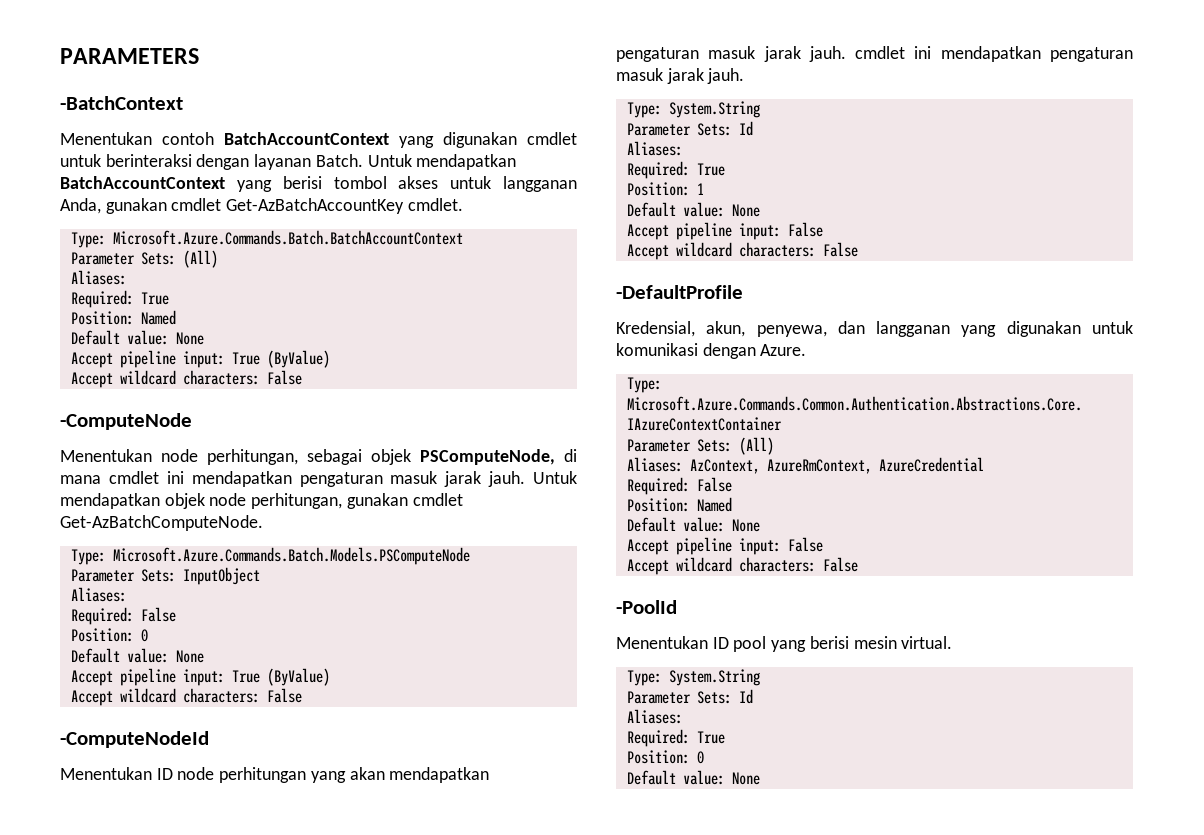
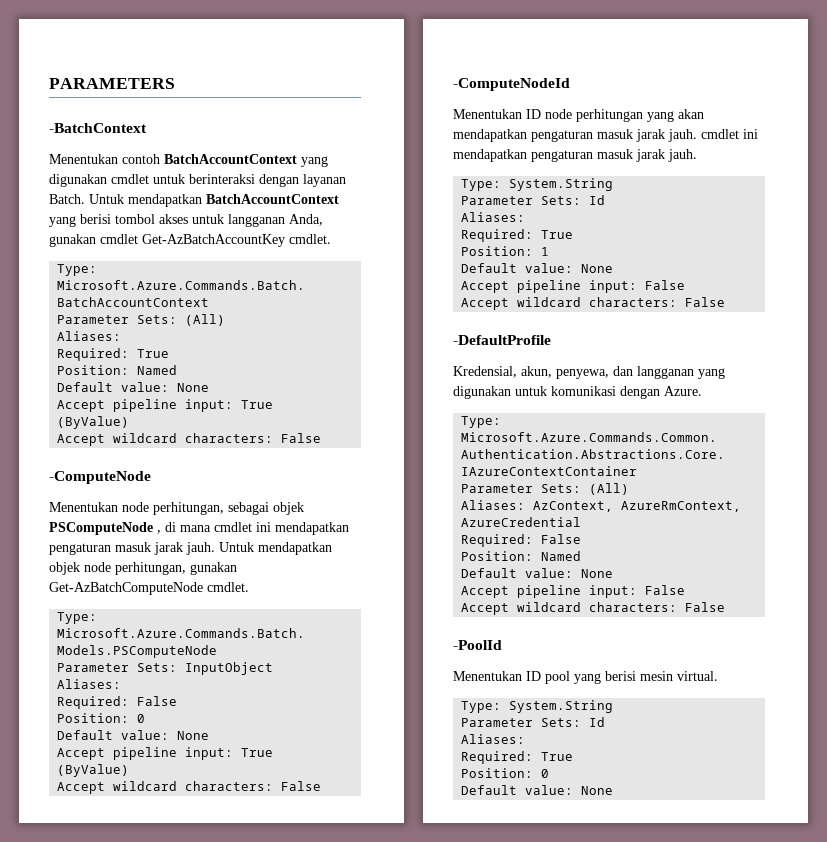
[420,449,555,465] PSComputeNode, -> [49,522,161,535] PSComputeNode ,
[412,493,463,506] [60,515,263,531] cmdlet Get-AzBatchComputeNode. -> [49,582,249,595] Get-AzBatchComputeNode cmdlet.

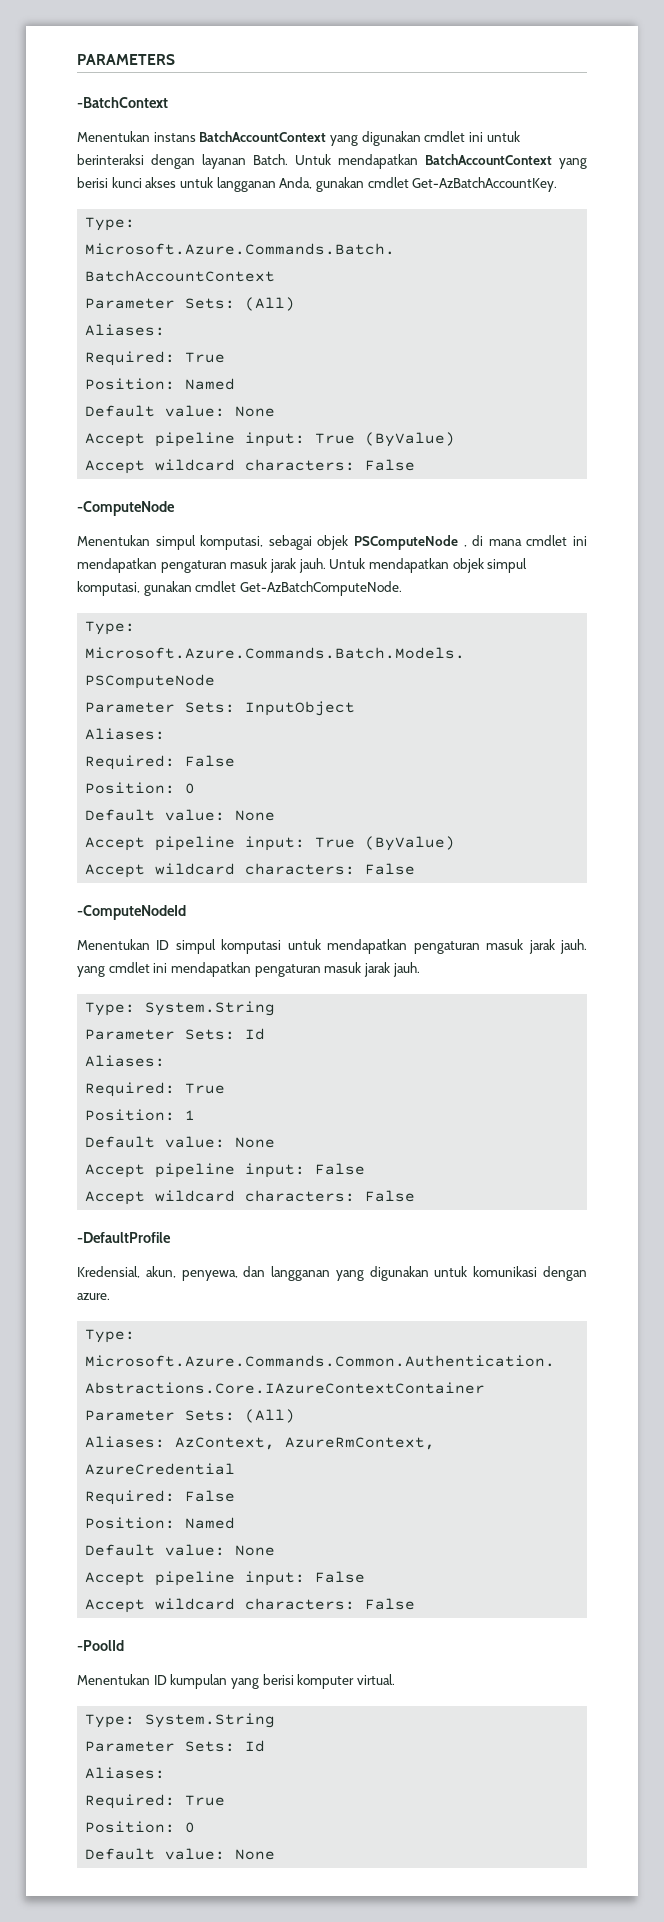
[122,154,160,164] contoh -> [153,132,196,142] instans
(149, 179) none -> [468,132,483,142] ini
[115,214,155,224] tombol -> [111,177,142,188] kunci
[142,234,331,247] Get-AzBatchAccountKey cmdlet. -> [412,177,558,192] Get-AzBatchAccountKey.
[122,502,224,515] node perhitungan, -> [155,535,264,550] simpul komputasi,
[84,562,237,575] [49,582,249,595] node perhitungan, gunakan Get-AzBatchComputeNode cmdlet. -> [487,558,528,573] [77,581,402,596] simpul komputasi, gunakan cmdlet Get-AzBatchComputeNode.
[545,109,704,122] [453,129,697,142] node perhitungan yang akan mendapatkan pengaturan masuk jarak jauh. -> [175,939,588,954] [77,966,105,977] simpul komputasi untuk mendapatkan pengaturan masuk jarak jauh. yang
[664,386,702,396] Azure. -> [77,1293,110,1300] azure.
[545,671,673,684] pool yang berisi mesin -> [170,1674,355,1689] kumpulan yang berisi komputer

